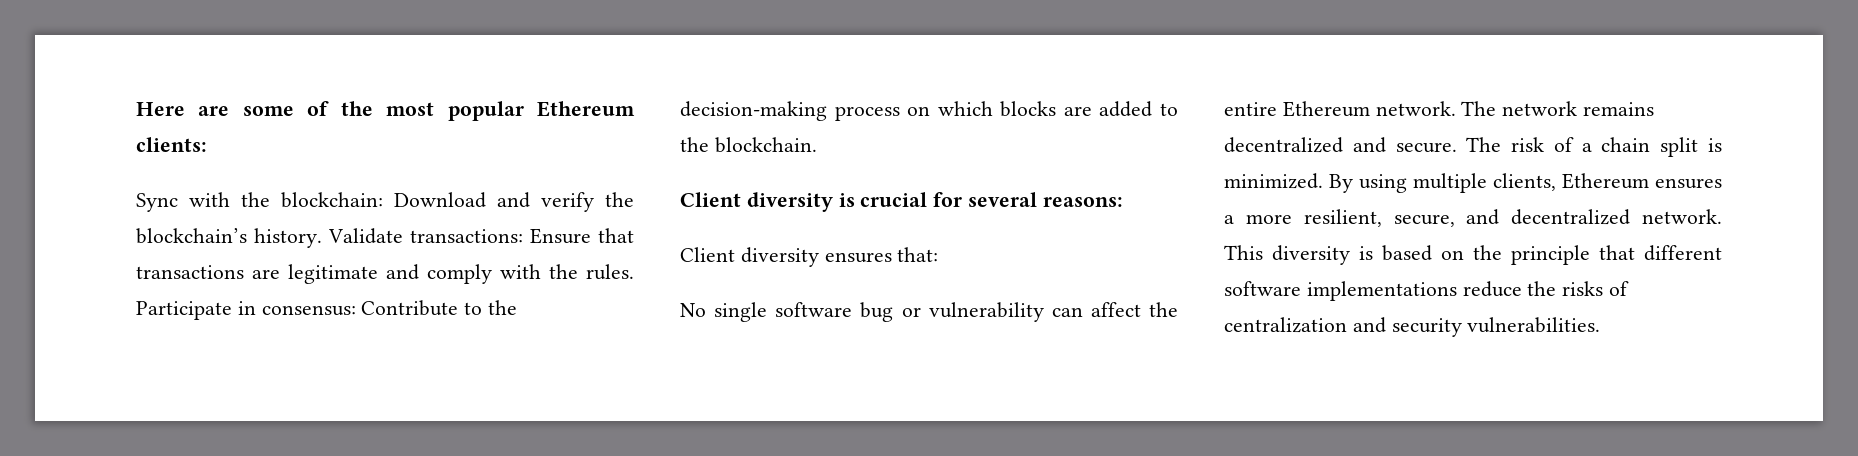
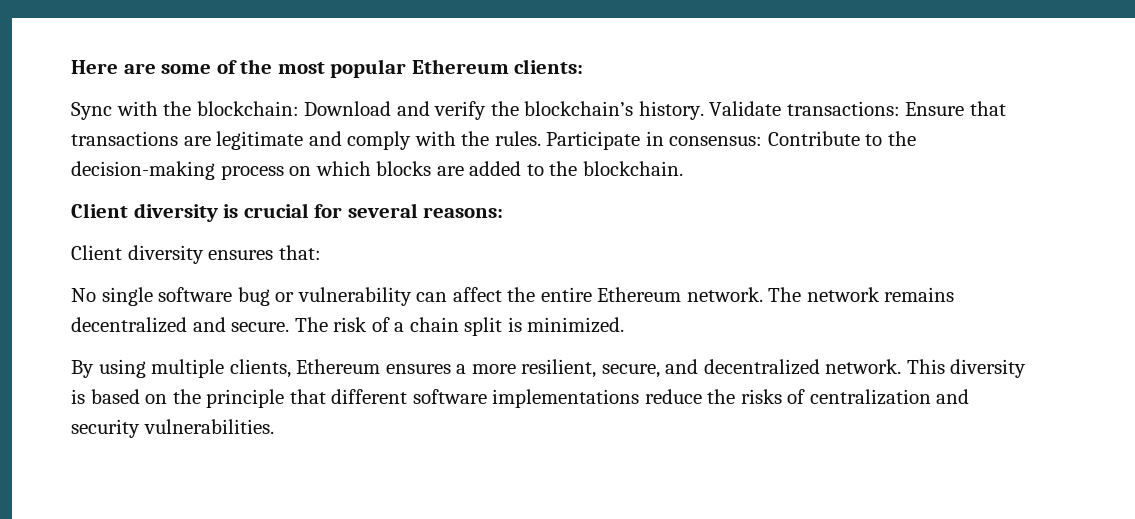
(1323, 181) none -> (625, 325) //

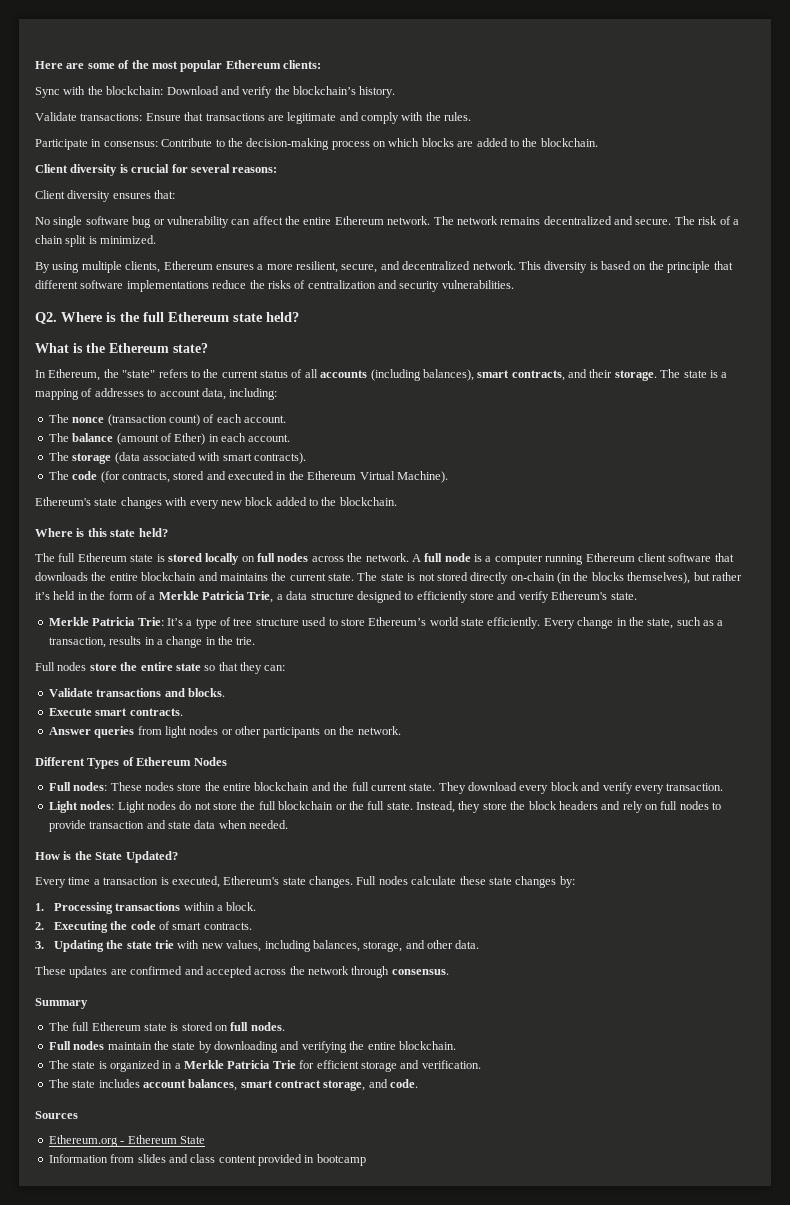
(704, 110) none -> (396, 92) //
(541, 138) none -> (472, 116) //
(274, 426) none -> [35,312,299,324] [35,343,208,353] [35,369,728,381] [35,388,278,400] [48,414,286,426] [48,433,291,445] [48,452,306,464] [48,471,448,483] [35,497,397,509] [35,528,168,537] [35,553,734,565] [35,572,742,584] [35,591,637,603] [48,617,724,629] [48,636,256,648] [35,662,286,674] [48,688,225,697] [48,708,183,716] [48,726,401,738] [35,757,227,769] [48,782,724,794] [48,801,722,813] [48,820,288,832] [35,851,178,863] [35,876,575,888] [35,902,257,914] [35,921,252,933] [35,940,480,952] [35,966,449,978] [35,998,88,1009] [48,1022,285,1031] [48,1041,456,1053] [48,1060,481,1072] [48,1079,419,1091] [35,1111,78,1119] [48,1135,205,1147] [48,1154,366,1166] // Q2. Where is the full Ethereum state held? // What is the Ethereum state? // In Ethereum, the "state" refers to the current status of all accounts (including balances), smart contracts, and their storage. The state is a mapping of addresses to account data, including: // The nonce (transaction count) of each account. // The balance (amount of Ether) in each account. // The storage (data associated with smart contracts). // The code (for contracts, stored and executed in the Ethereum Virtual Machine). // Ethereum's state changes with every new block added to the blockchain. // Where is this state held? // The full Ethereum state is stored locally on full nodes across the network. A full node is a computer running Ethereum client software that downloads the entire blockchain and maintains the current state. The state is not stored directly on-chain (in the blocks themselves), but rather it’s held in the form of a Merkle Patricia Trie, a data structure designed to efficiently store and verify Ethereum's state. // Merkle Patricia Trie: It’s a type of tree structure used to store Ethereum’s world state efficiently. Every change in the state, such as a transaction, results in a change in the trie. // Full nodes store the entire state so that they can: // Validate transactions and blocks. // Execute smart contracts. // Answer queries from light nodes or other participants on the network. // Different Types of Ethereum Nodes // Full nodes: These nodes store the entire blockchain and the full current state. They download every block and verify every transaction. // Light nodes: Light nodes do not store the full blockchain or the full state. Instead, they store the block headers and rely on full nodes to provide transaction and state data when needed. // How is the State Updated? // Every time a transaction is executed, Ethereum's state changes. Full nodes calculate these state changes by: // 1. Processing transactions within a block. // 2. Executing the code of smart contracts. // 3. Updating the state trie with new values, including balances, storage, and other data. // These updates are confirmed and accepted across the network through consensus. // Summary // The full Ethereum state is stored on full nodes. // Full nodes maintain the state by downloading and verifying the entire blockchain. // The state is organized in a Merkle Patricia Trie for efficient storage and verification. // The state includes account balances, smart contract storage, and code. // Sources // Ethereum.org - Ethereum State // Information from slides and class content provided in bootcamp

